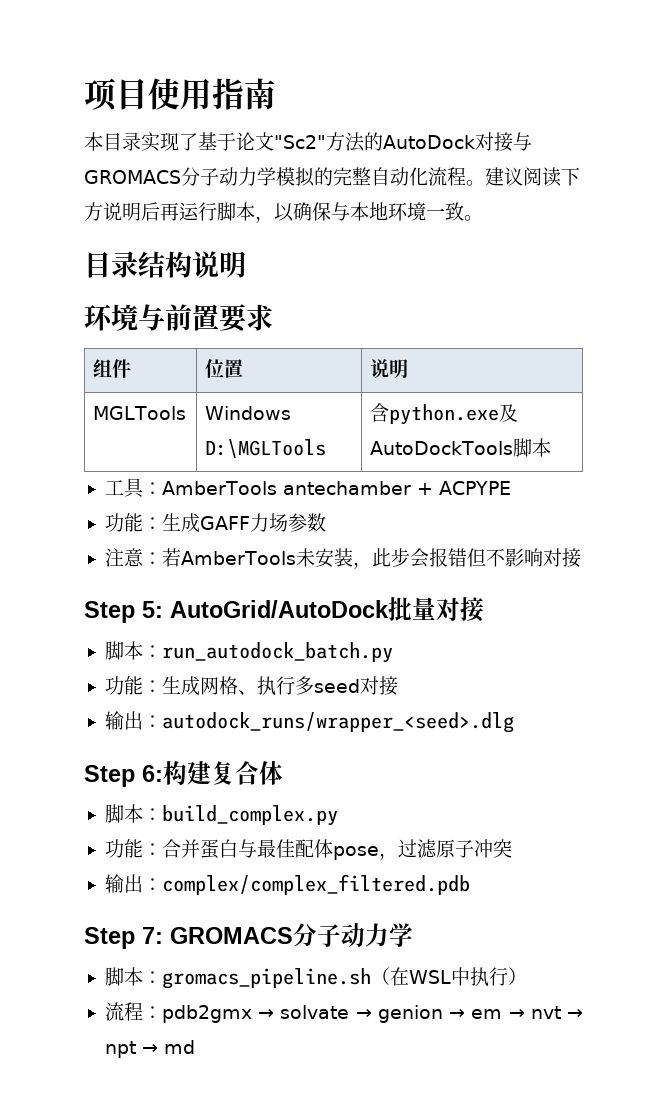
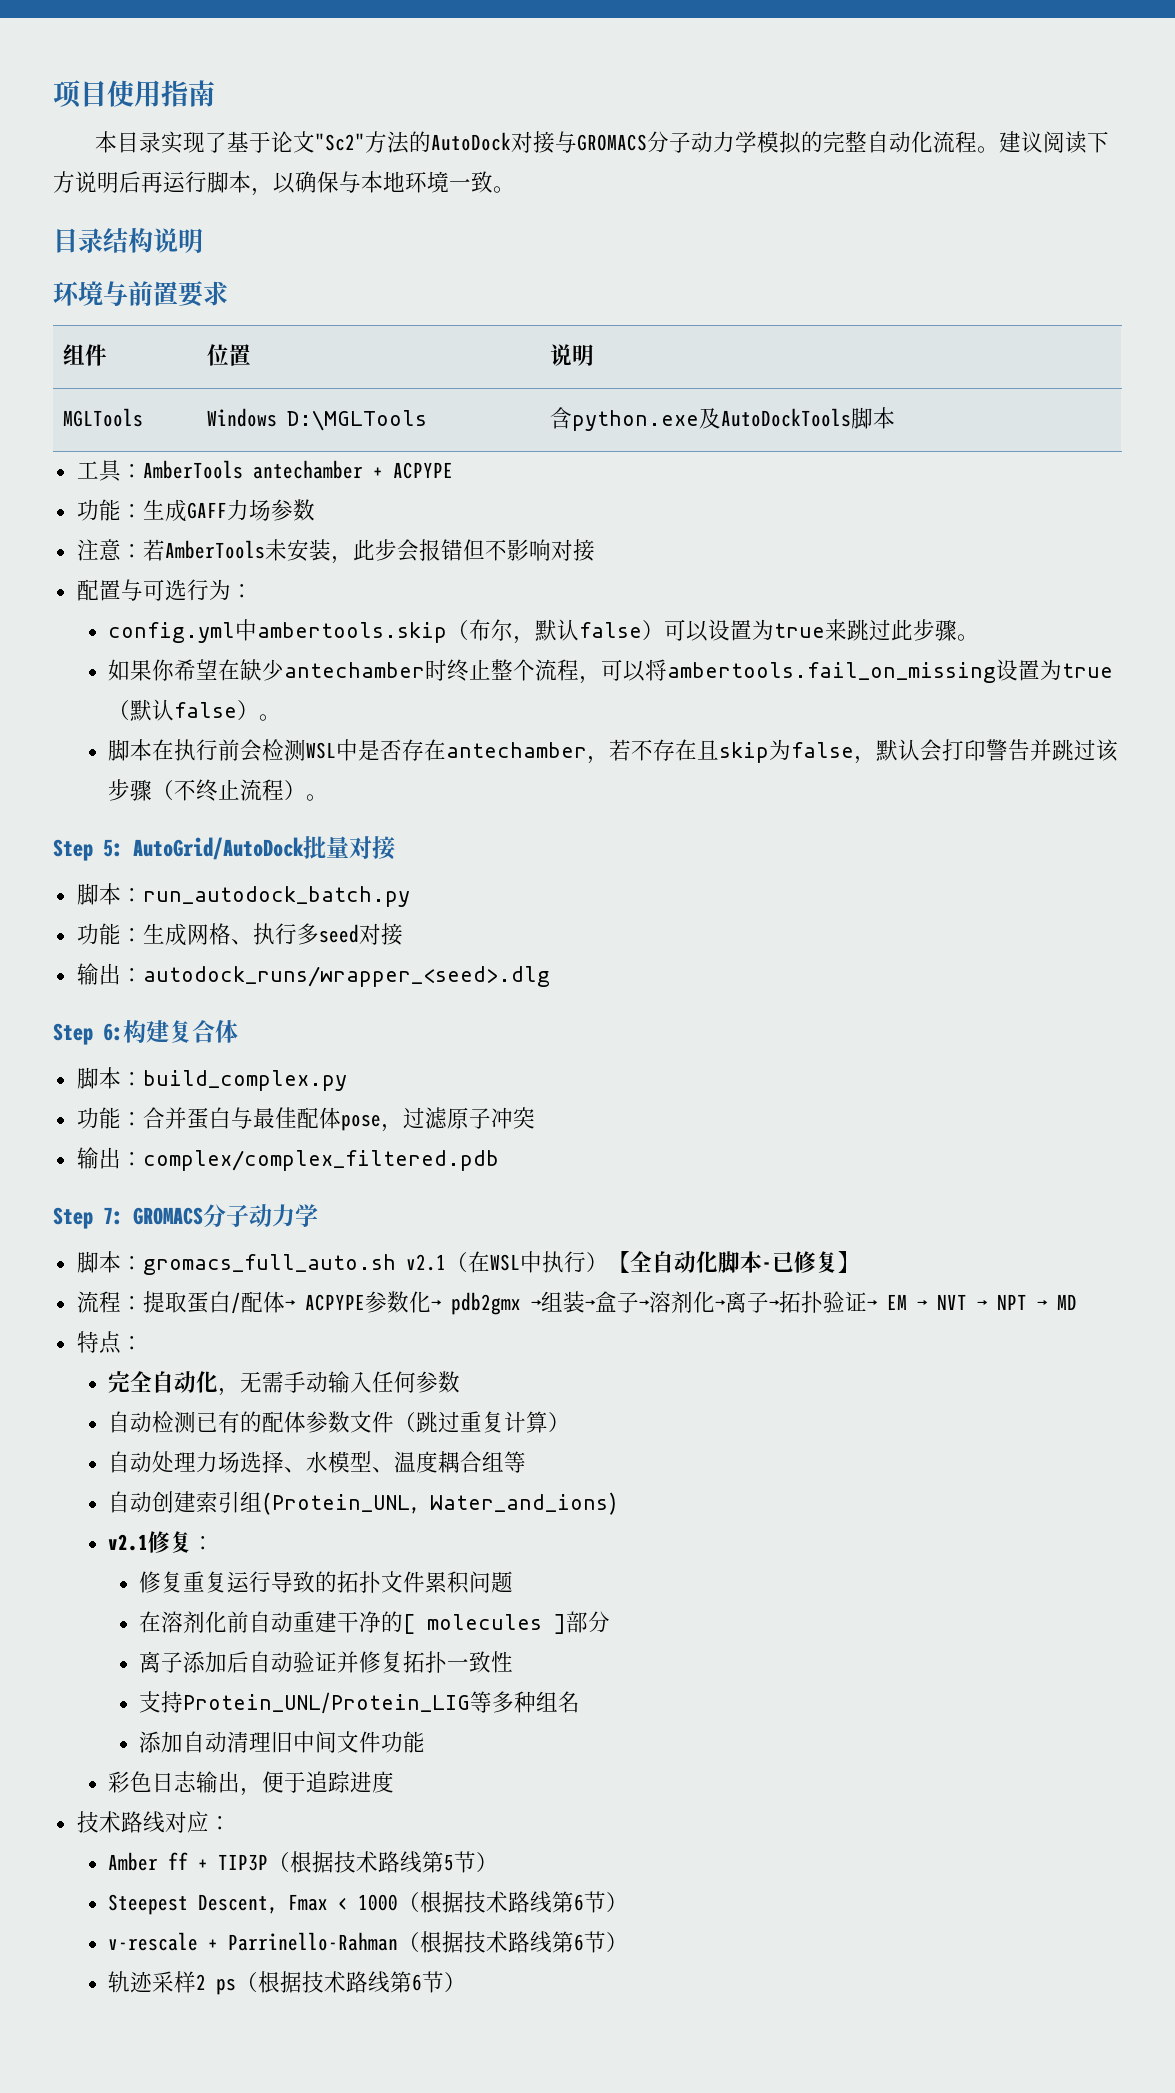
(581, 558) none -> [76,579,253,601] [108,619,980,644] [108,659,1114,684] [108,699,282,721] [108,739,1119,764] [108,779,329,802] // 配置与可选行为： // config.yml中ambertools.skip（布尔，默认false）可以设置为true来跳过此步骤。 // 如果你希望在缺少antechamber时终止整个流程，可以将ambertools.fail_on_missing设置为true（默认false）。 // 脚本在执行前会检测WSL中是否存在antechamber，若不存在且skip为false，默认会打印警告并跳过该步骤（不终止流程）。
[161,968,371,989] gromacs_pipeline.sh -> [142,1254,446,1275] gromacs_full_auto.sh v2.1
[104,1002,584,1023] [104,1040,195,1058] // 流程：pdb2gmx → solvate → genion → em → nvt → npt → md -> [607,1251,860,1273] [76,1291,1077,1315] [76,1331,143,1354] [108,1371,461,1396] [108,1411,571,1433] [108,1451,527,1473] [108,1491,619,1515] [108,1531,215,1553] [139,1571,514,1594] [139,1611,611,1634] [139,1651,514,1673] [139,1691,581,1714] [139,1731,426,1753] [108,1771,395,1796] [76,1811,231,1833] [108,1851,499,1873] [108,1891,629,1915] [108,1931,629,1953] [108,1971,467,1995] 【全自动化脚本-已修复】 // 流程：提取蛋白/配体→ ACPYPE参数化→ pdb2gmx →组装→盒子→溶剂化→离子→拓扑验证→ EM → NVT → NPT → MD // 特点： // 完全自动化，无需手动输入任何参数 // 自动检测已有的配体参数文件（跳过重复计算） // 自动处理力场选择、水模型、温度耦合组等 // 自动创建索引组(Protein_UNL, Water_and_ions) // v2.1修复： // 修复重复运行导致的拓扑文件累积问题 // 在溶剂化前自动重建干净的[ molecules ]部分 // 离子添加后自动验证并修复拓扑一致性 // 支持Protein_UNL/Protein_LIG等多种组名 // 添加自动清理旧中间文件功能 // 彩色日志输出，便于追踪进度 // 技术路线对应： // Amber ff + TIP3P（根据技术路线第5节） // Steepest Descent, Fmax < 1000（根据技术路线第6节） // v-rescale + Parrinello-Rahman（根据技术路线第6节） // 轨迹采样2 ps（根据技术路线第6节）

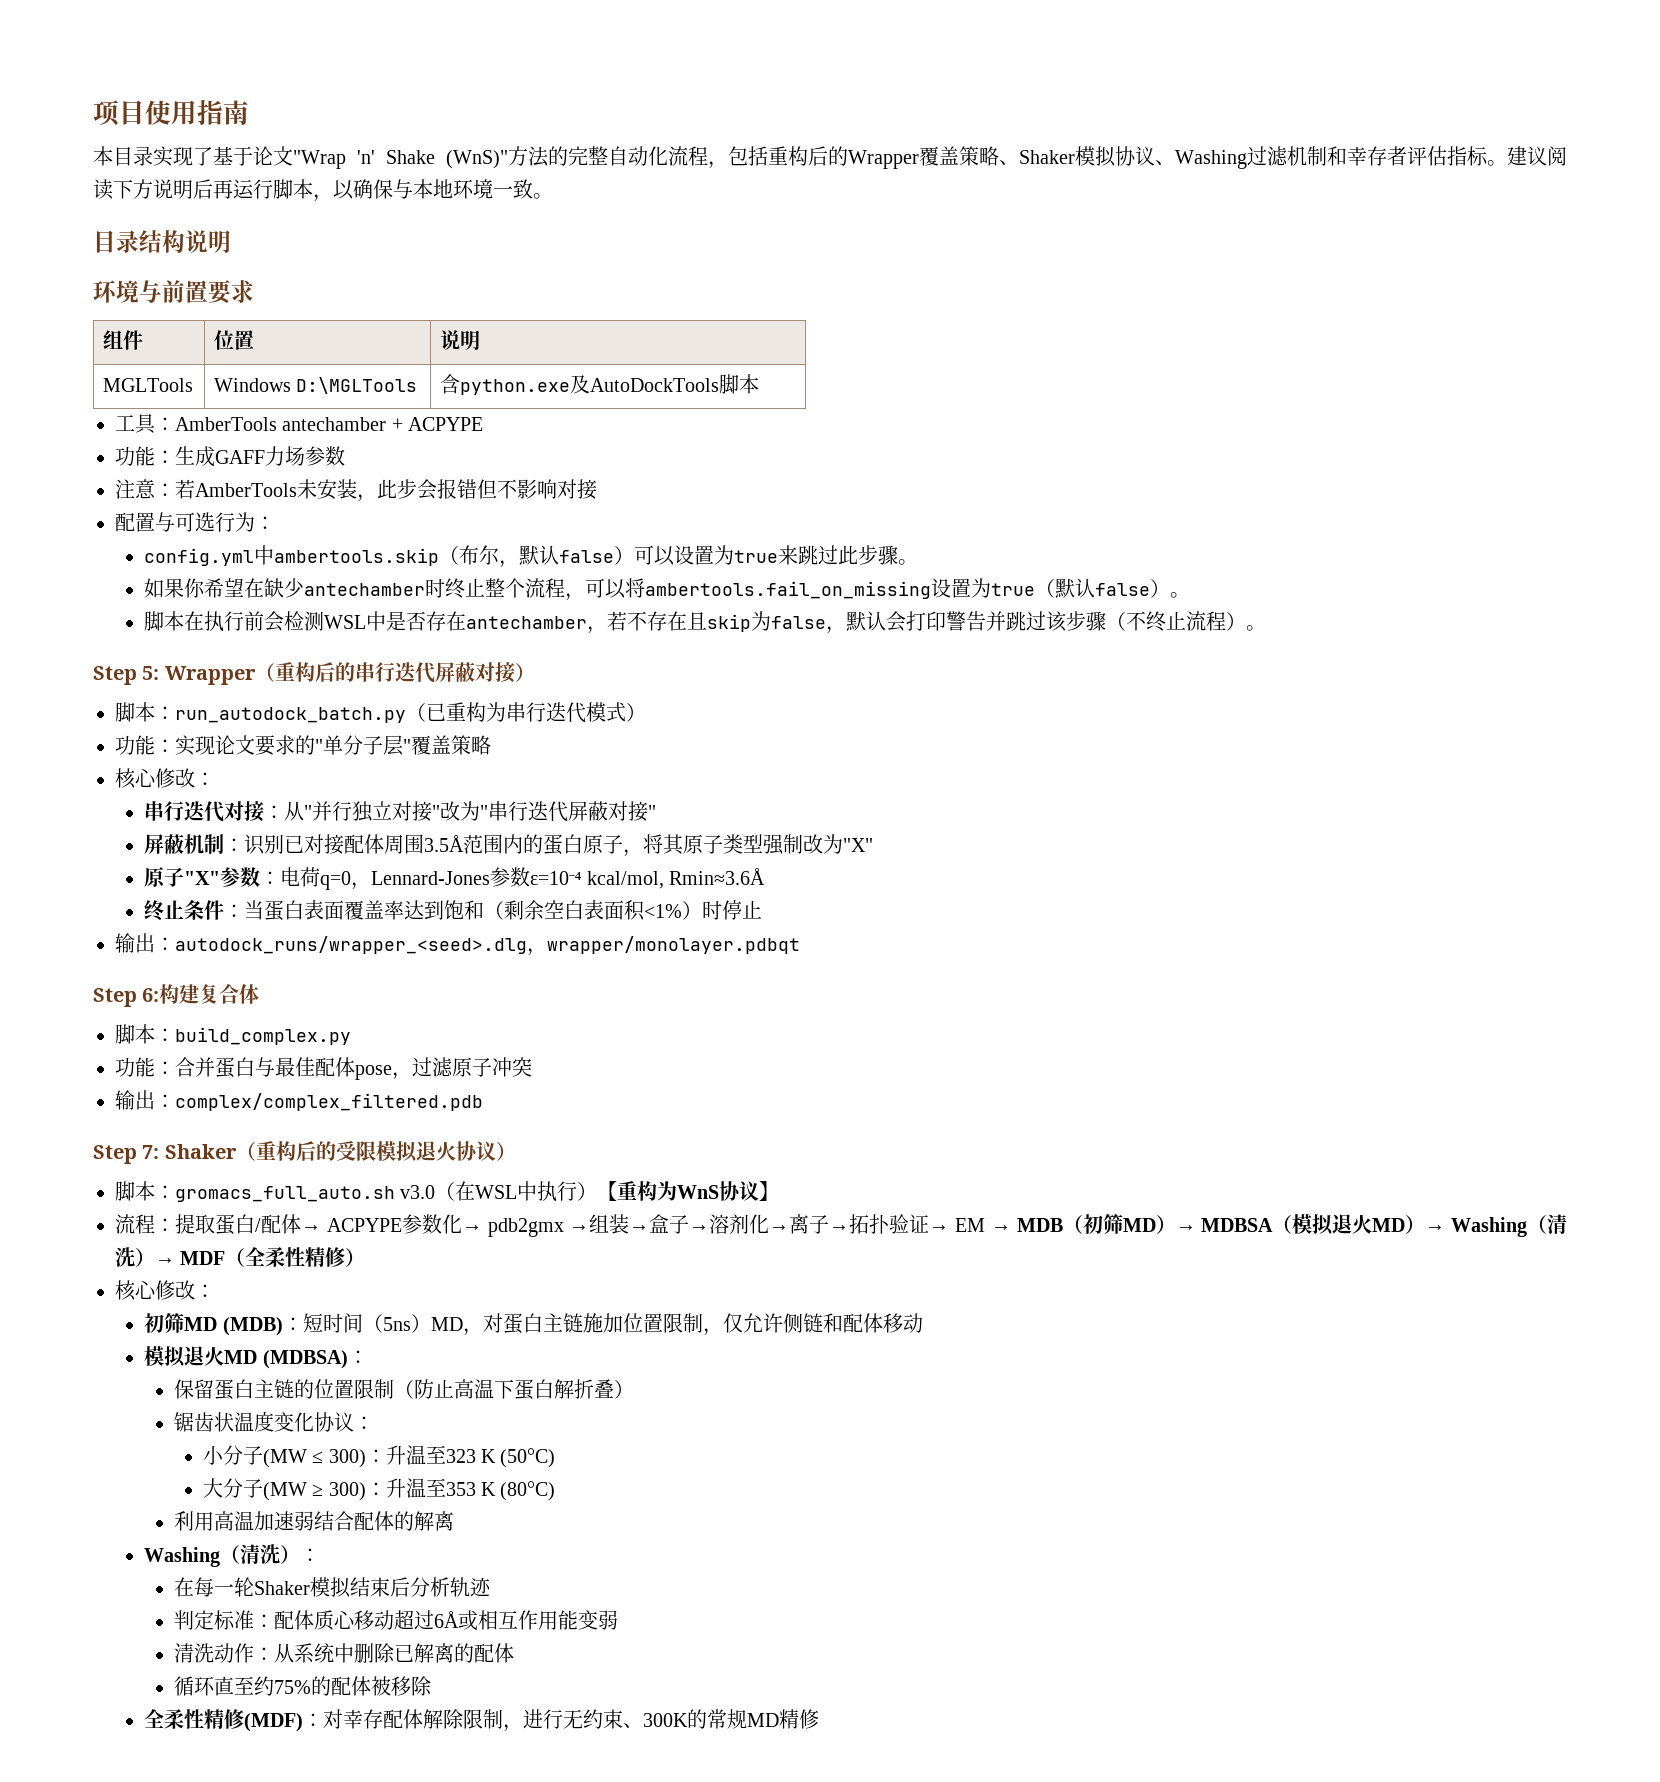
[314,131,977,154] "Sc2"方法的AutoDock对接与GROMACS分子动力学模拟的完整自动化流程 -> [293,146,1488,169] "Wrap 'n' Shake (WnS)"方法的完整自动化流程，包括重构后的Wrapper覆盖策略、Shaker模拟协议、Washing过滤机制和幸存者评估指标
[133,836,395,860] AutoGrid/AutoDock批量对接 -> [164,662,535,685] Wrapper（重构后的串行迭代屏蔽对接）
[76,923,403,946] // 功能：生成网格、执行多seed对接 -> [406,702,646,723] [115,735,491,756] [115,768,215,789] [144,801,657,822] [144,834,874,857] [144,867,766,890] [144,900,763,921] （已重构为串行迭代模式） // 功能：实现论文要求的"单分子层"覆盖策略 // 核心修改： // 串行迭代对接：从"并行独立对接"改为"串行迭代屏蔽对接" // 屏蔽机制：识别已对接配体周围3.5Å范围内的蛋白原子，将其原子类型强制改为"X" // 原子"X"参数：电荷q=0，Lennard-Jones参数ε=10⁻⁴ kcal/mol, Rmin≈3.6Å // 终止条件：当蛋白表面覆盖率达到饱和（剩余空白表面积<1%）时停止
(550, 976) none -> [527,936,800,956] ，wrapper/monolayer.pdbqt
[133,1204,318,1228] GROMACS分子动力学 -> [164,1141,516,1162] Shaker（重构后的受限模拟退火协议）
[405,1254,446,1271] v2.1 -> [400,1185,436,1199] v3.0
[629,1251,838,1273] 全自动化脚本-已修复 -> [617,1181,760,1201] 重构为WnS协议
[936,1294,1077,1310] [76,1331,143,1354] [108,1371,461,1396] [108,1411,571,1433] [108,1451,527,1473] [108,1491,619,1515] [108,1531,215,1553] [139,1571,514,1594] [139,1611,611,1634] [139,1651,514,1673] [139,1691,581,1714] [139,1731,426,1753] [108,1771,395,1796] [76,1811,231,1833] [108,1851,499,1873] [108,1891,629,1915] [108,1931,629,1953] [108,1971,467,1995] NVT → NPT → MD // 特点： // 完全自动化，无需手动输入任何参数 // 自动检测已有的配体参数文件（跳过重复计算） // 自动处理力场选择、水模型、温度耦合组等 // 自动创建索引组(Protein_UNL, Water_and_ions) // v2.1修复： // 修复重复运行导致的拓扑文件累积问题 // 在溶剂化前自动重建干净的[ molecules ]部分 // 离子添加后自动验证并修复拓扑一致性 // 支持Protein_UNL/Protein_LIG等多种组名 // 添加自动清理旧中间文件功能 // 彩色日志输出，便于追踪进度 // 技术路线对应： // Amber ff + TIP3P（根据技术路线第5节） // Steepest Descent, Fmax < 1000（根据技术路线第6节） // v-rescale + Parrinello-Rahman（根据技术路线第6节） // 轨迹采样2 ps（根据技术路线第6节） -> [1016,1213,1567,1237] [115,1247,366,1267] [115,1280,215,1301] [144,1312,923,1336] [144,1346,368,1369] [173,1379,634,1400] [173,1411,374,1432] [202,1445,556,1468] [202,1478,556,1501] [173,1511,454,1531] [144,1544,321,1567] [173,1577,491,1598] [173,1610,618,1631] [173,1643,514,1663] [173,1676,432,1696] [144,1709,820,1732] MDB（初筛MD）→ MDBSA（模拟退火MD）→ Washing（清洗）→ MDF（全柔性精修） // 核心修改： // 初筛MD (MDB)：短时间（5ns）MD，对蛋白主链施加位置限制，仅允许侧链和配体移动 // 模拟退火MD (MDBSA)： // 保留蛋白主链的位置限制（防止高温下蛋白解折叠） // 锯齿状温度变化协议： // 小分子(MW ≤ 300)：升温至323 K (50°C) // 大分子(MW ≥ 300)：升温至353 K (80°C) // 利用高温加速弱结合配体的解离 // Washing（清洗）： // 在每一轮Shaker模拟结束后分析轨迹 // 判定标准：配体质心移动超过6Å或相互作用能变弱 // 清洗动作：从系统中删除已解离的配体 // 循环直至约75%的配体被移除 // 全柔性精修(MDF)：对幸存配体解除限制，进行无约束、300K的常规MD精修

